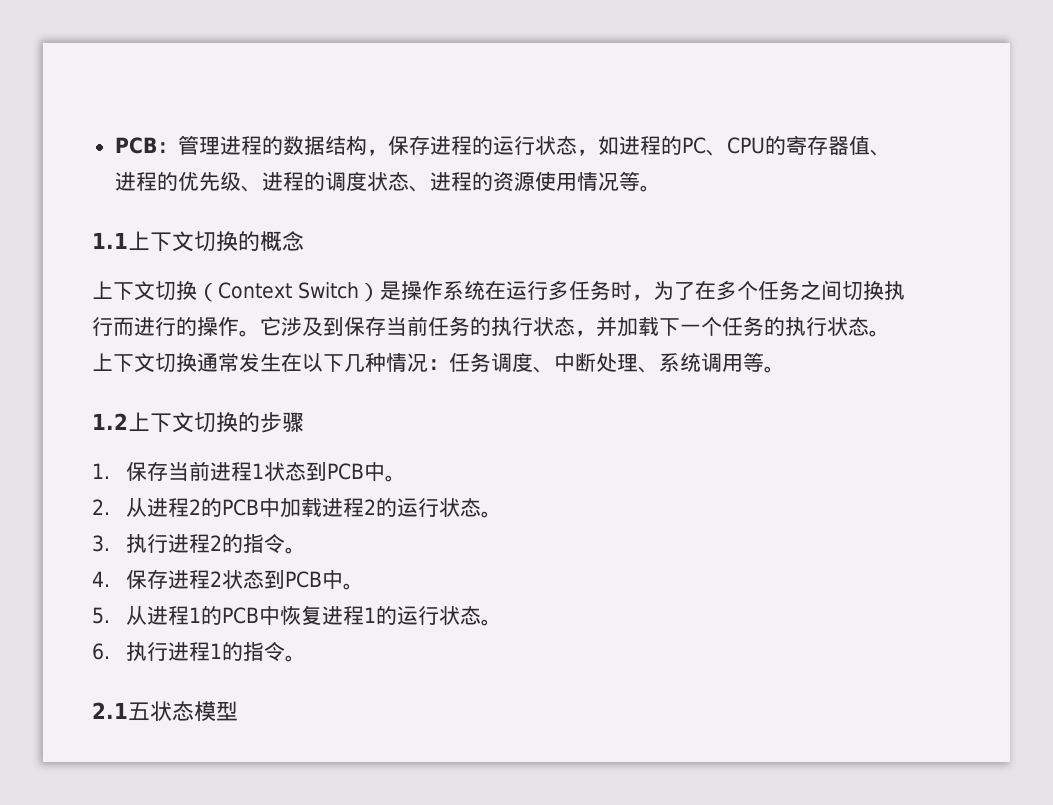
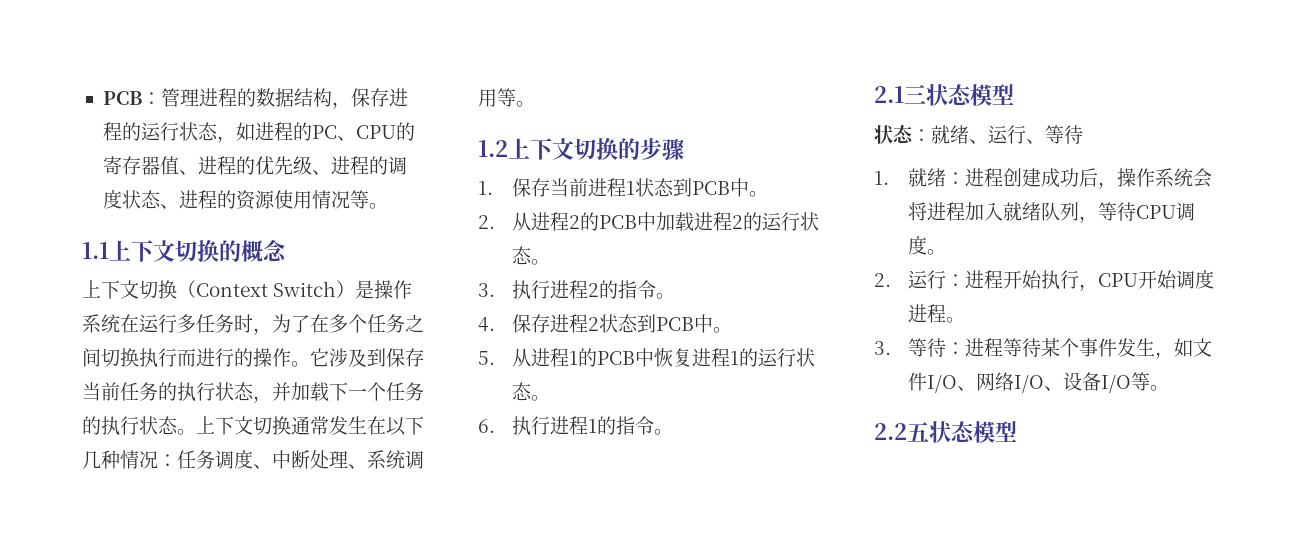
(128, 710) none -> [904,84,1014,106] [874,125,1083,144] [874,168,1213,189] [908,202,1196,223] [908,236,947,255] [874,270,1215,291] [908,304,966,323] [874,338,1213,359] [908,372,1170,393] [874,423,907,440] 三状态模型 // 状态：就绪、运行、等待 // 1.就绪：进程创建成功后，操作系统会将进程加入就绪队列，等待CPU调度。 // 2.运行：进程开始执行，CPU开始调度进程。 // 3.等待：进程等待某个事件发生，如文件I/O、网络I/O、设备I/O等。 // 2.2

